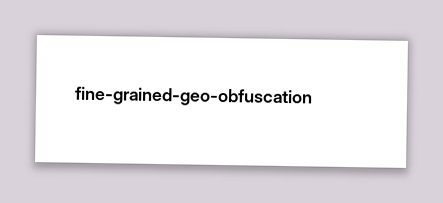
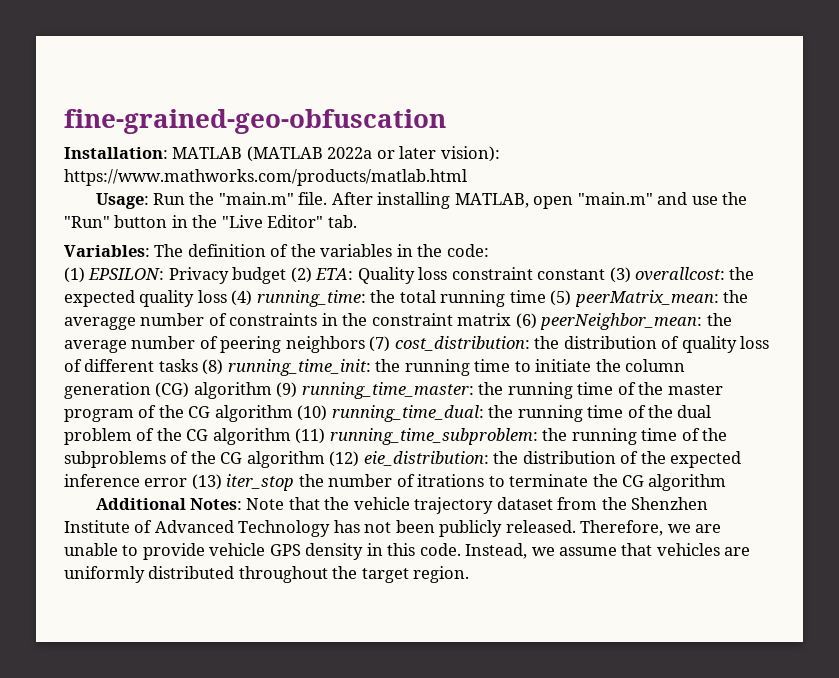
(313, 97) none -> [64,146,500,162] [64,169,467,186] [95,192,747,209] [64,215,357,228] [64,244,489,257] [64,267,755,284] [64,290,749,307] [64,313,732,330] [64,336,770,353] [64,359,686,376] [64,382,723,399] [64,405,712,422] [64,428,728,445] [64,451,742,468] [64,474,727,491] [95,497,709,514] [64,520,722,537] [64,543,751,560] [64,566,470,583] // Installation: MATLAB (MATLAB 2022a or later vision): https://www.mathworks.com/products/matlab.html // Usage: Run the "main.m" file. After installing MATLAB, open "main.m" and use the "Run" button in the "Live Editor" tab. // Variables: The definition of the variables in the code: // (1) EPSILON: Privacy budget (2) ETA: Quality loss constraint constant (3) overallcost: the expected quality loss (4) running_time: the total running time (5) peerMatrix_mean: the averagge number of constraints in the constraint matrix (6) peerNeighbor_mean: the average number of peering neighbors (7) cost_distribution: the distribution of quality loss of different tasks (8) running_time_init: the running time to initiate the column generation (CG) algorithm (9) running_time_master: the running time of the master program of the CG algorithm (10) running_time_dual: the running time of the dual problem of the CG algorithm (11) running_time_subproblem: the running time of the subproblems of the CG algorithm (12) eie_distribution: the distribution of the expected inference error (13) iter_stop the number of itrations to terminate the CG algorithm // Additional Notes: Note that the vehicle trajectory dataset from the Shenzhen Institute of Advanced Technology has not been publicly released. Therefore, we are unable to provide vehicle GPS density in this code. Instead, we assume that vehicles are uniformly distributed throughout the target region.

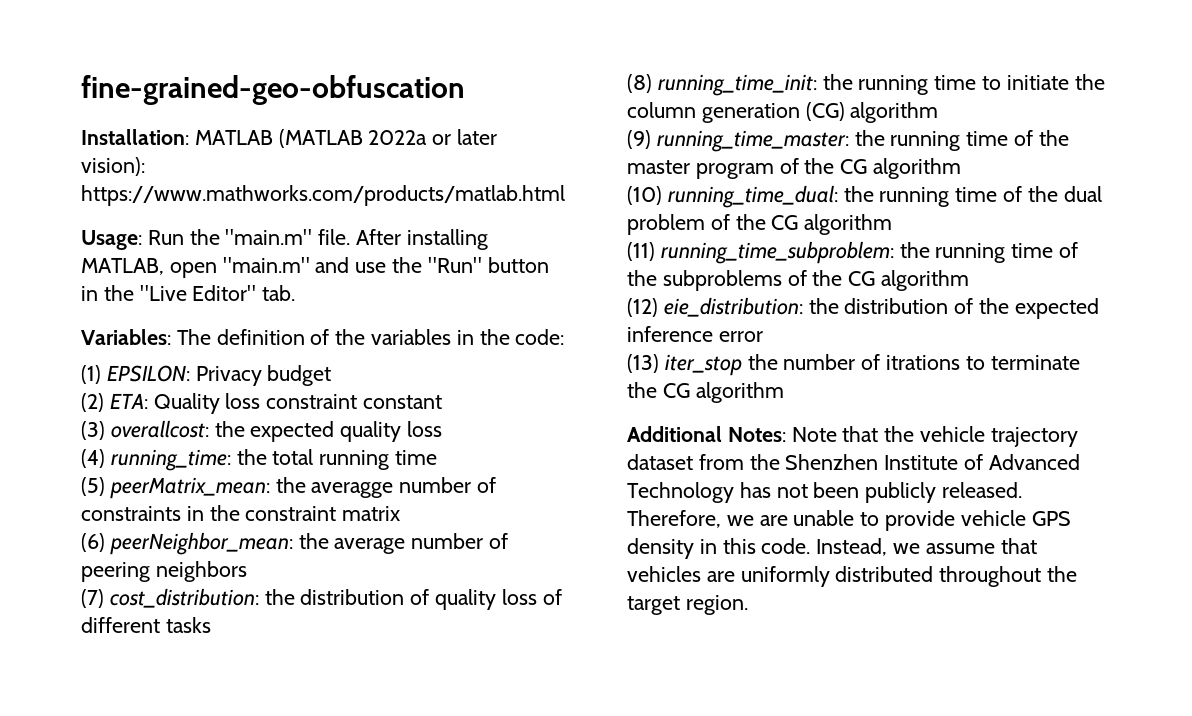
(287, 275) none -> (332, 375) //
(606, 274) none -> (443, 402) //
(227, 296) none -> (443, 429) //
(546, 296) none -> (438, 457) //
(512, 319) none -> (401, 513) //
(365, 344) none -> (247, 571) //
(198, 365) none -> (211, 625) //
(272, 390) none -> (939, 112) //
(293, 413) none -> (962, 168) //
(291, 436) none -> (893, 224) //
(325, 459) none -> (970, 280) //
(188, 482) none -> (763, 336) //

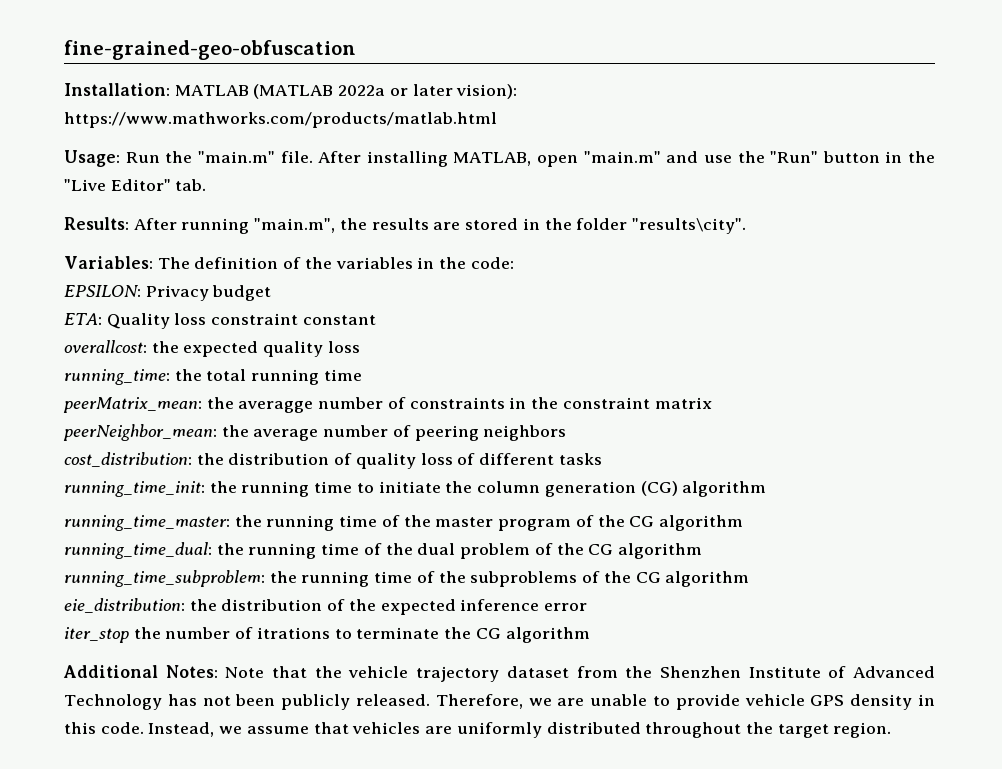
(296, 293) none -> [64,217,746,234] // Results: After running "main.m", the results are stored in the folder "results\city".
[81,365,101,384] (1) -> (514, 263) none
[81,393,104,412] (2) -> (272, 293) none
[81,421,105,440] (3) -> (376, 320) none
[81,449,105,468] (4) -> (360, 347) none
[81,477,105,496] (5) -> (362, 375) none
[81,533,105,552] (6) -> (712, 403) none
[81,589,104,608] (7) -> (567, 433) none
[627,74,652,93] (8) -> (602, 459) none
[627,130,651,149] (9) -> (767, 489) none
[627,186,662,205] (10) -> (743, 523) none
[627,242,655,261] (11) -> (702, 551) none
[627,298,658,317] (12) -> (750, 579) none
[627,354,659,373] (13) -> (588, 607) none

